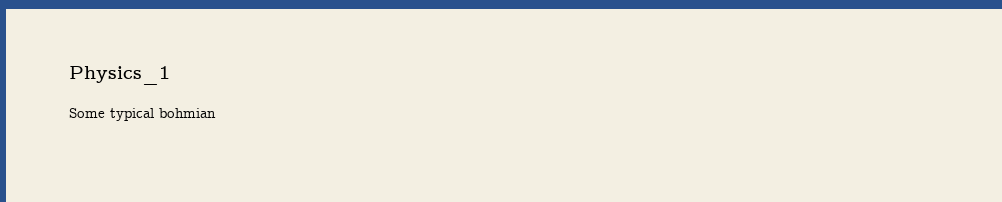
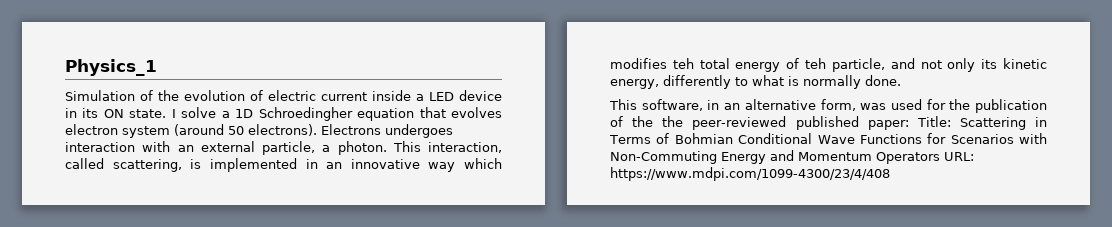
[69,108,216,121] Some typical bohmian -> [65,90,502,101] [65,107,502,121] [65,124,453,138] [65,141,502,155] [65,158,502,172] [610,58,1047,72] [610,75,901,89] [609,99,1047,113] [610,116,1047,130] [609,133,1047,144] [610,150,974,164] [610,167,890,181] Simulation of the evolution of electric current inside a LED device in its ON state. I solve a 1D Schroedingher equation that evolves electron system (around 50 electrons). Electrons undergoes interaction with an external particle, a photon. This interaction, called scattering, is implemented in an innovative way which modifies teh total energy of teh particle, and not only its kinetic energy, differently to what is normally done. // This software, in an alternative form, was used for the publication of the the peer-reviewed published paper: Title: Scattering in Terms of Bohmian Conditional Wave Functions for Scenarios with Non-Commuting Energy and Momentum Operators URL: https://www.mdpi.com/1099-4300/23/4/408

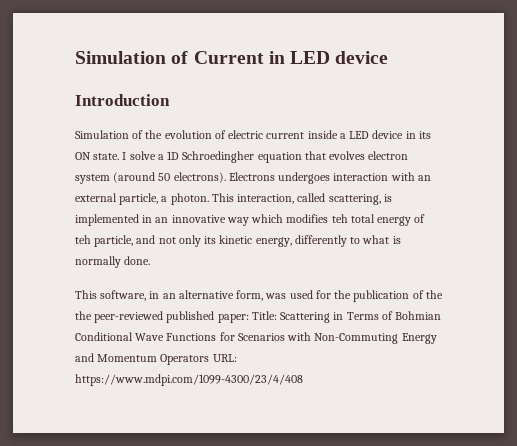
[65,59,157,76] Physics_1 -> [75,51,389,64] [75,94,170,106] Simulation of Current in LED device // Introduction

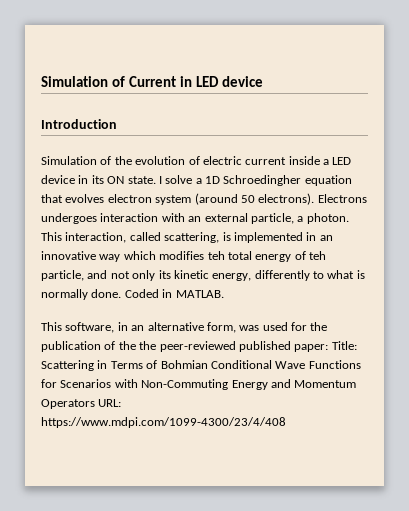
(151, 260) none -> [124,289,224,298] Coded in MATLAB.

